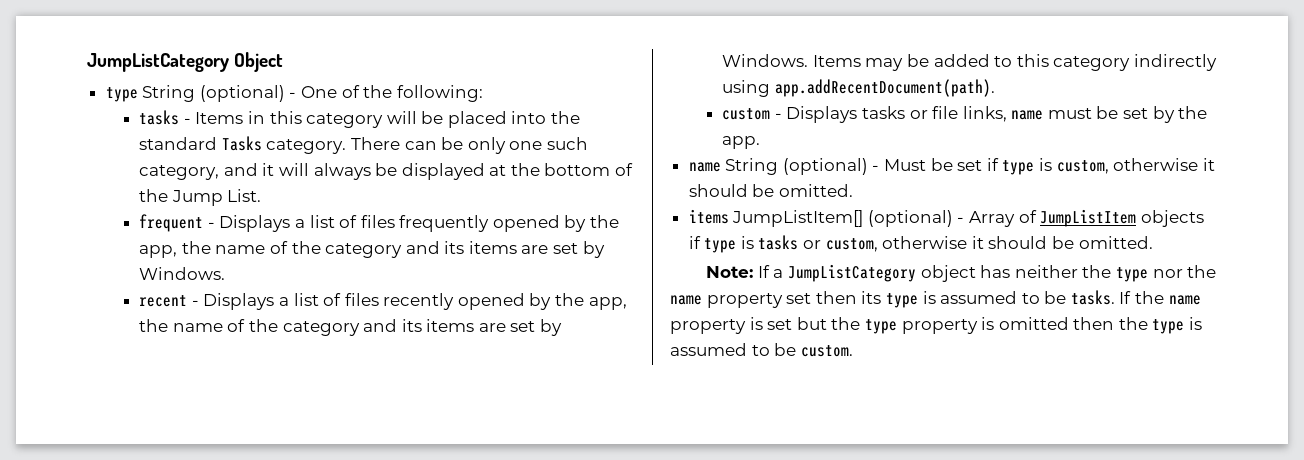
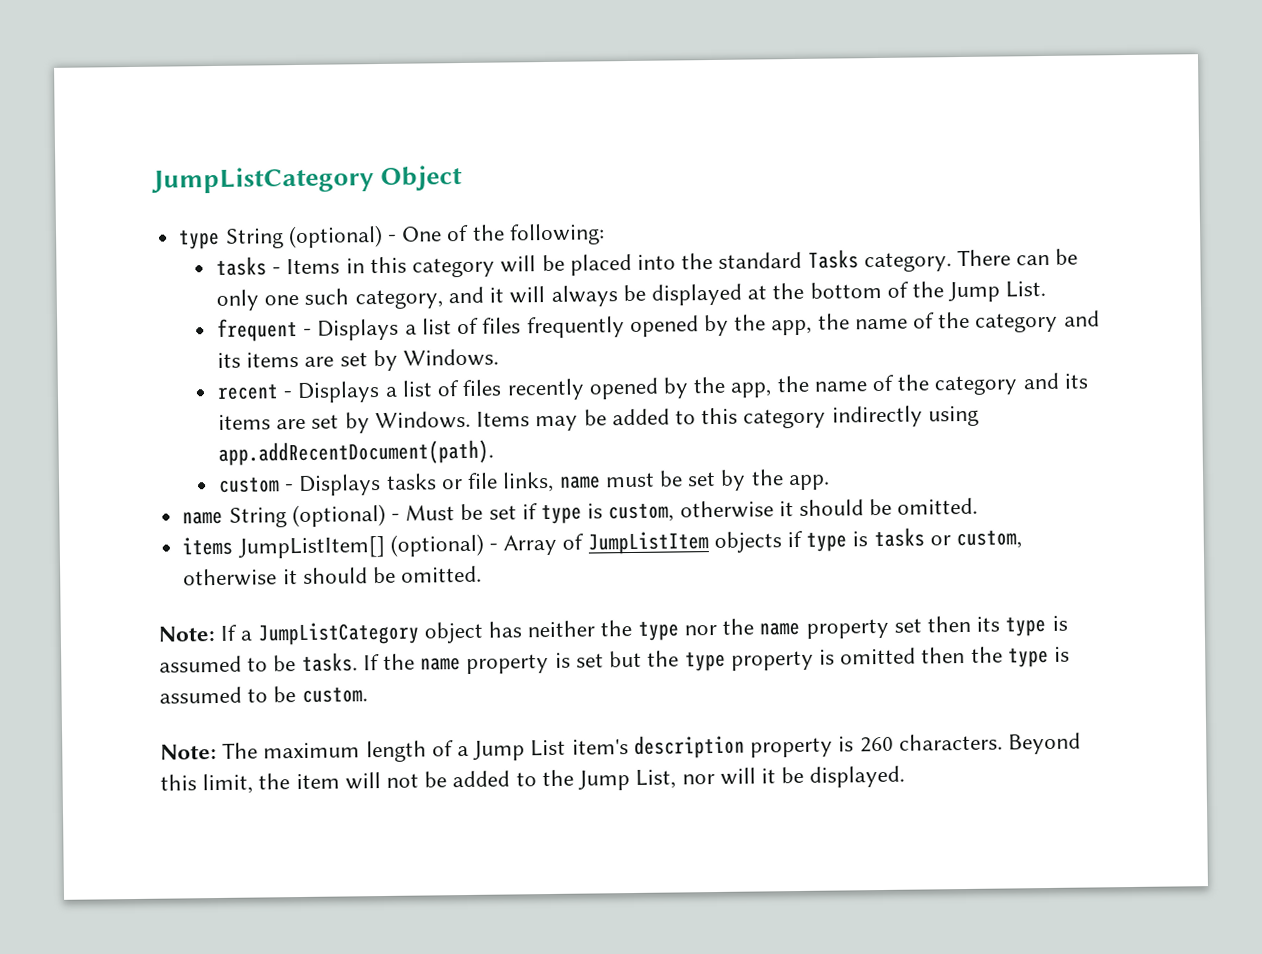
(853, 351) none -> [160,732,1081,763] [160,765,906,795] // Note: The maximum length of a Jump List item's description property is 260 characters. Beyond this limit, the item will not be added to the Jump List, nor will it be displayed.

